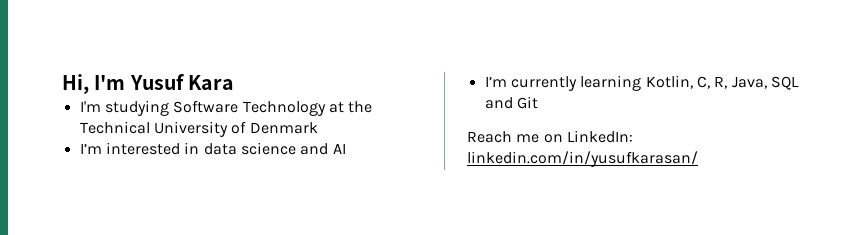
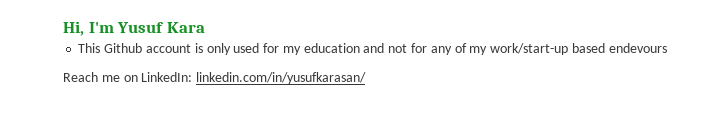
[79,100,373,116] [79,121,318,137] [79,142,346,155] [484,75,799,91] [484,96,538,109] I'm studying Software Technology at the Technical University of Denmark // I’m interested in data science and AI // I’m currently learning Kotlin, C, R, Java, SQL and Git -> [78,43,667,55] This Github account is only used for my education and not for any of my work/start-up based endevours

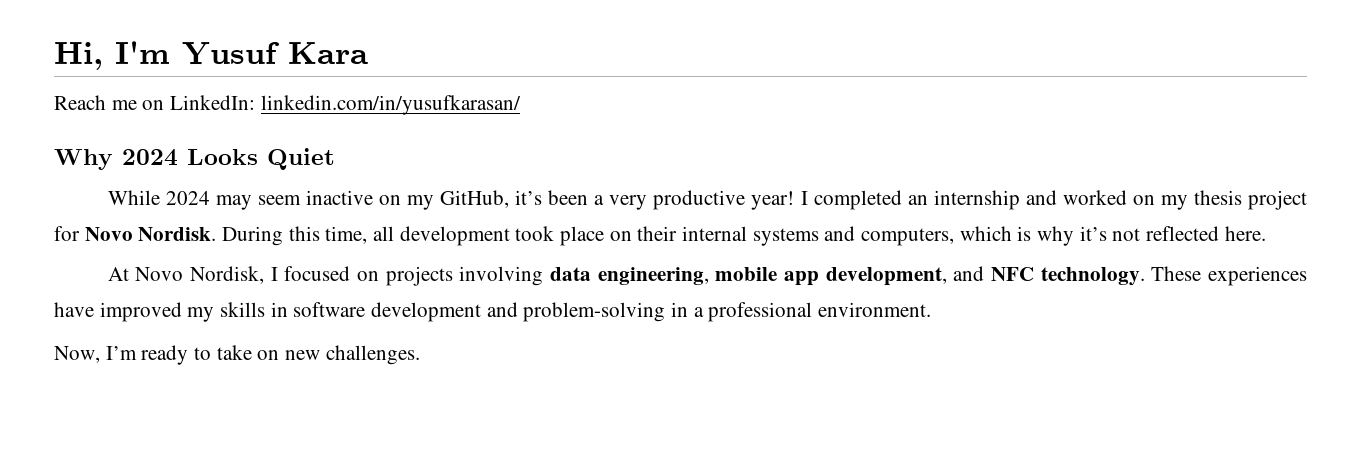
[78,43,667,55] // This Github account is only used for my education and not for any of my work/start-up based endevours -> (368, 53) none
(367, 78) none -> [54,148,335,170] [107,190,1307,210] [54,226,1266,246] [107,266,1307,286] [54,302,932,322] [54,345,420,365] // Why 2024 Looks Quiet // While 2024 may seem inactive on my GitHub, it’s been a very productive year! I completed an internship and worked on my thesis project for Novo Nordisk. During this time, all development took place on their internal systems and computers, which is why it’s not reflected here. // At Novo Nordisk, I focused on projects involving data engineering, mobile app development, and NFC technology. These experiences have improved my skills in software development and problem-solving in a professional environment. // Now, I’m ready to take on new challenges.

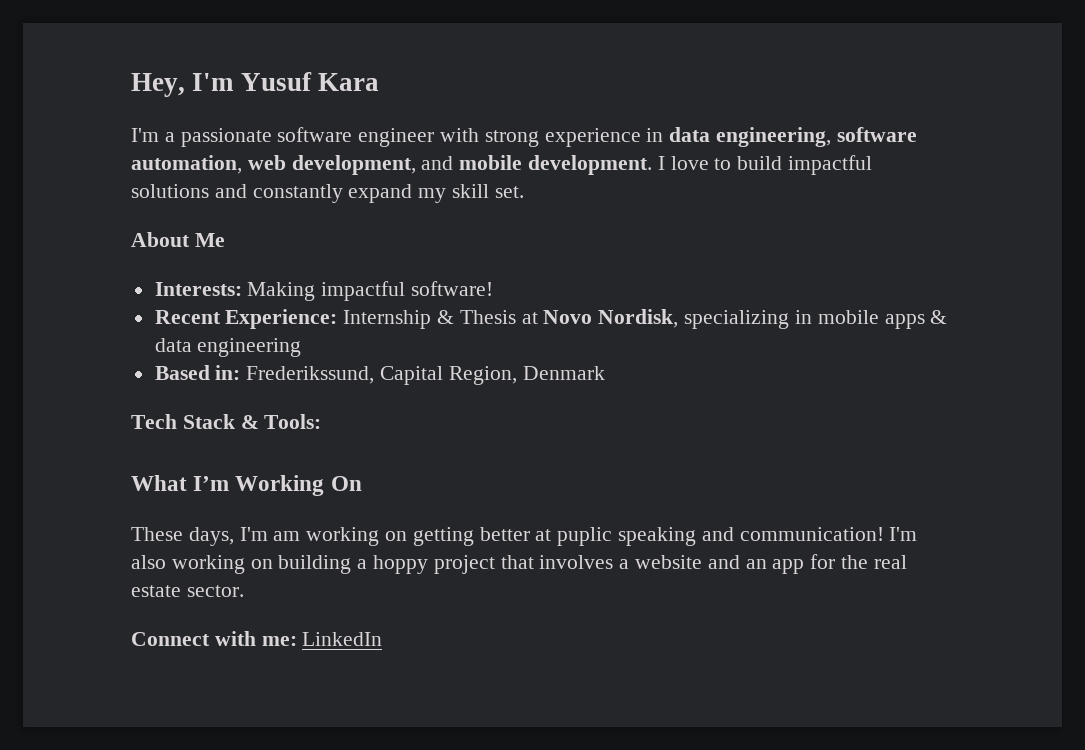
[54,42,103,70] Hi, -> [131,73,185,97] Hey,
[54,95,521,115] [54,148,335,170] [107,190,1307,210] [54,226,1266,246] [107,266,1307,286] [54,302,932,322] [54,345,420,365] Reach me on LinkedIn: linkedin.com/in/yusufkarasan/ // Why 2024 Looks Quiet // While 2024 may seem inactive on my GitHub, it’s been a very productive year! I completed an internship and worked on my thesis project for Novo Nordisk. During this time, all development took place on their internal systems and computers, which is why it’s not reflected here. // At Novo Nordisk, I focused on projects involving data engineering, mobile app development, and NFC technology. These experiences have improved my skills in software development and problem-solving in a professional environment. // Now, I’m ready to take on new challenges. -> [131,127,917,147] [131,155,873,175] [131,184,524,203] [131,232,225,247] [154,281,494,301] [154,309,948,329] [154,338,302,357] [154,365,605,385] [131,414,322,429] [131,475,362,496] [131,527,918,546] [131,554,907,574] [131,585,244,597] [131,631,383,646] I'm a passionate software engineer with strong experience in data engineering, software automation, web development, and mobile development. I love to build impactful solutions and constantly expand my skill set. // About Me // Interests: Making impactful software! // Recent Experience: Internship & Thesis at Novo Nordisk, specializing in mobile apps & data engineering // Based in: Frederikssund, Capital Region, Denmark // Tech Stack & Tools: // What I’m Working On // These days, I'm am working on getting better at puplic speaking and communication! I'm also working on building a hoppy project that involves a website and an app for the real estate sector. // Connect with me: LinkedIn

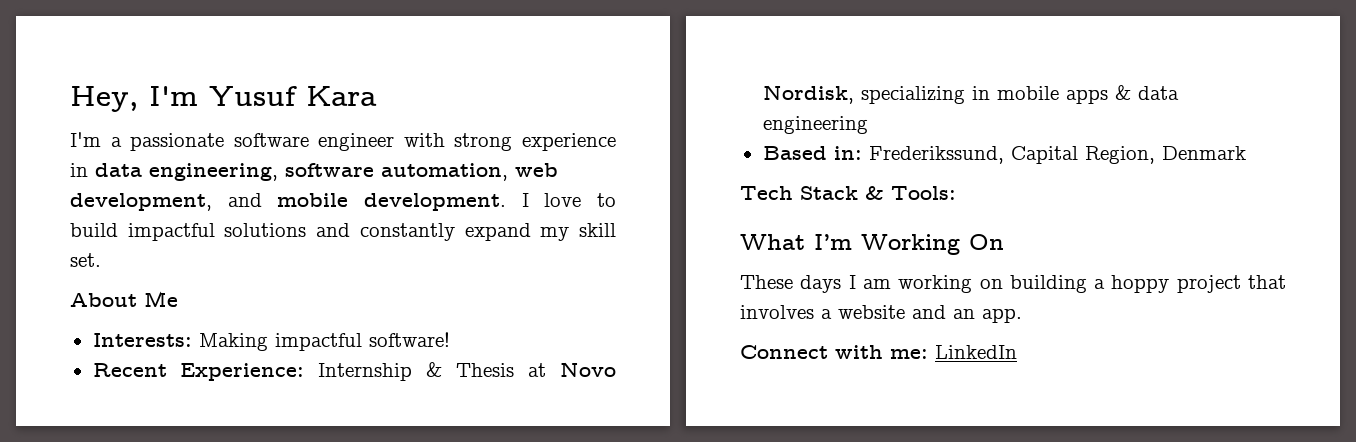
[188,527,268,546] days, I'm -> [800,275,856,293] days I
[412,527,918,546] [131,555,273,574] getting better at puplic speaking and communication! I'm also working on -> (1003, 284) none
[772,554,907,574] [131,585,244,597] app for the real estate sector. -> [982,308,1022,323] app.

